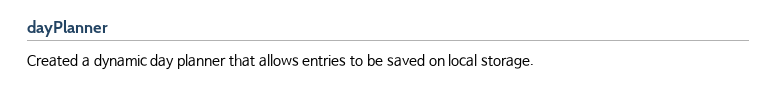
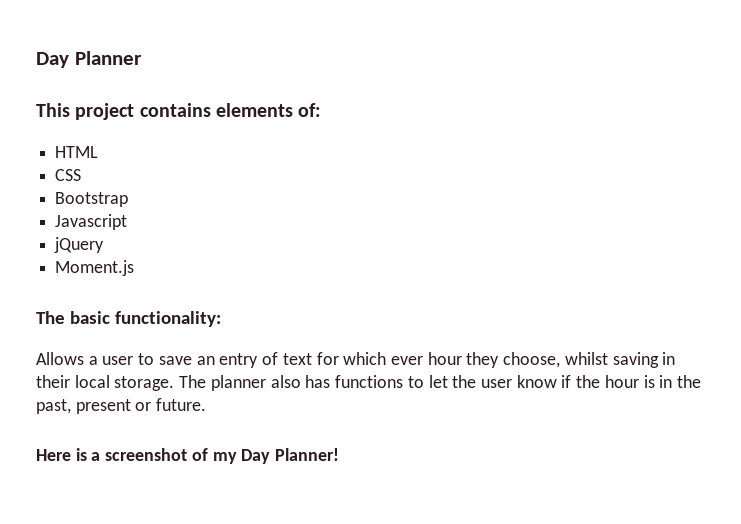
[27,20,108,37] [27,54,535,70] dayPlanner // Created a dynamic day planner that allows entries to be saved on local storage. -> [36,51,142,68] [36,103,322,120] [55,146,99,158] [55,169,82,181] [55,192,129,207] [55,214,128,230] [54,237,105,253] [55,260,135,276] [36,311,221,327] [36,352,676,368] [36,375,702,391] [36,398,207,414] [36,448,340,464] Day Planner // This project contains elements of: // HTML // CSS // Bootstrap // Javascript // jQuery // Moment.js // The basic functionality: // Allows a user to save an entry of text for which ever hour they choose, whilst saving in their local storage. The planner also has functions to let the user know if the hour is in the past, present or future. // Here is a screenshot of my Day Planner!

